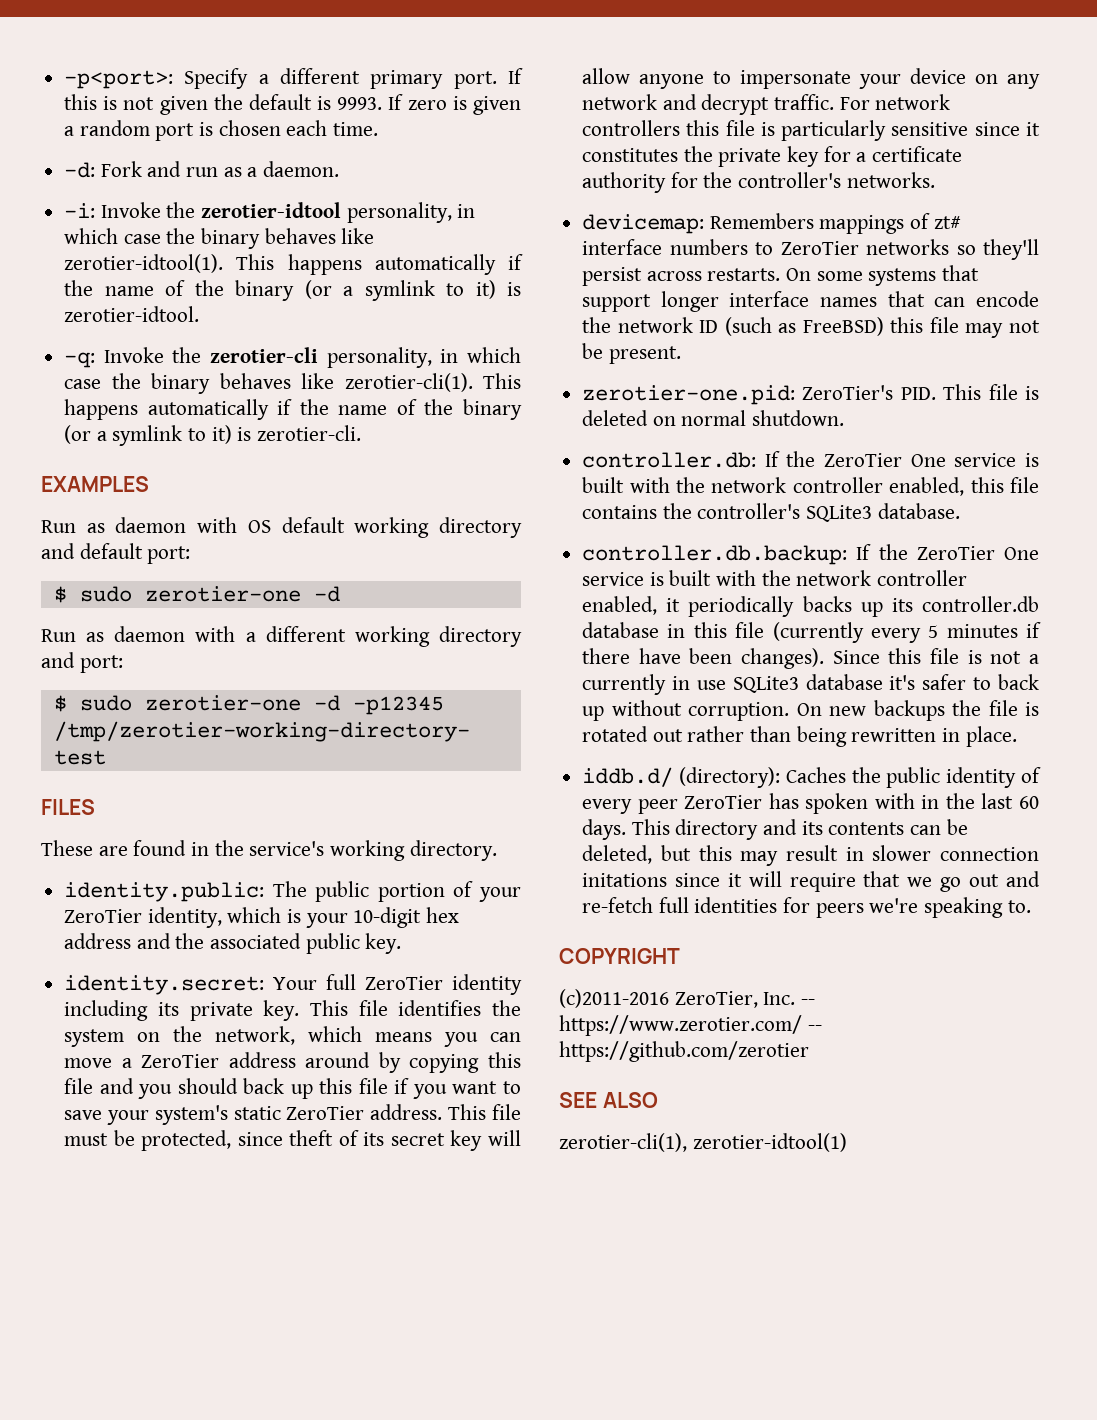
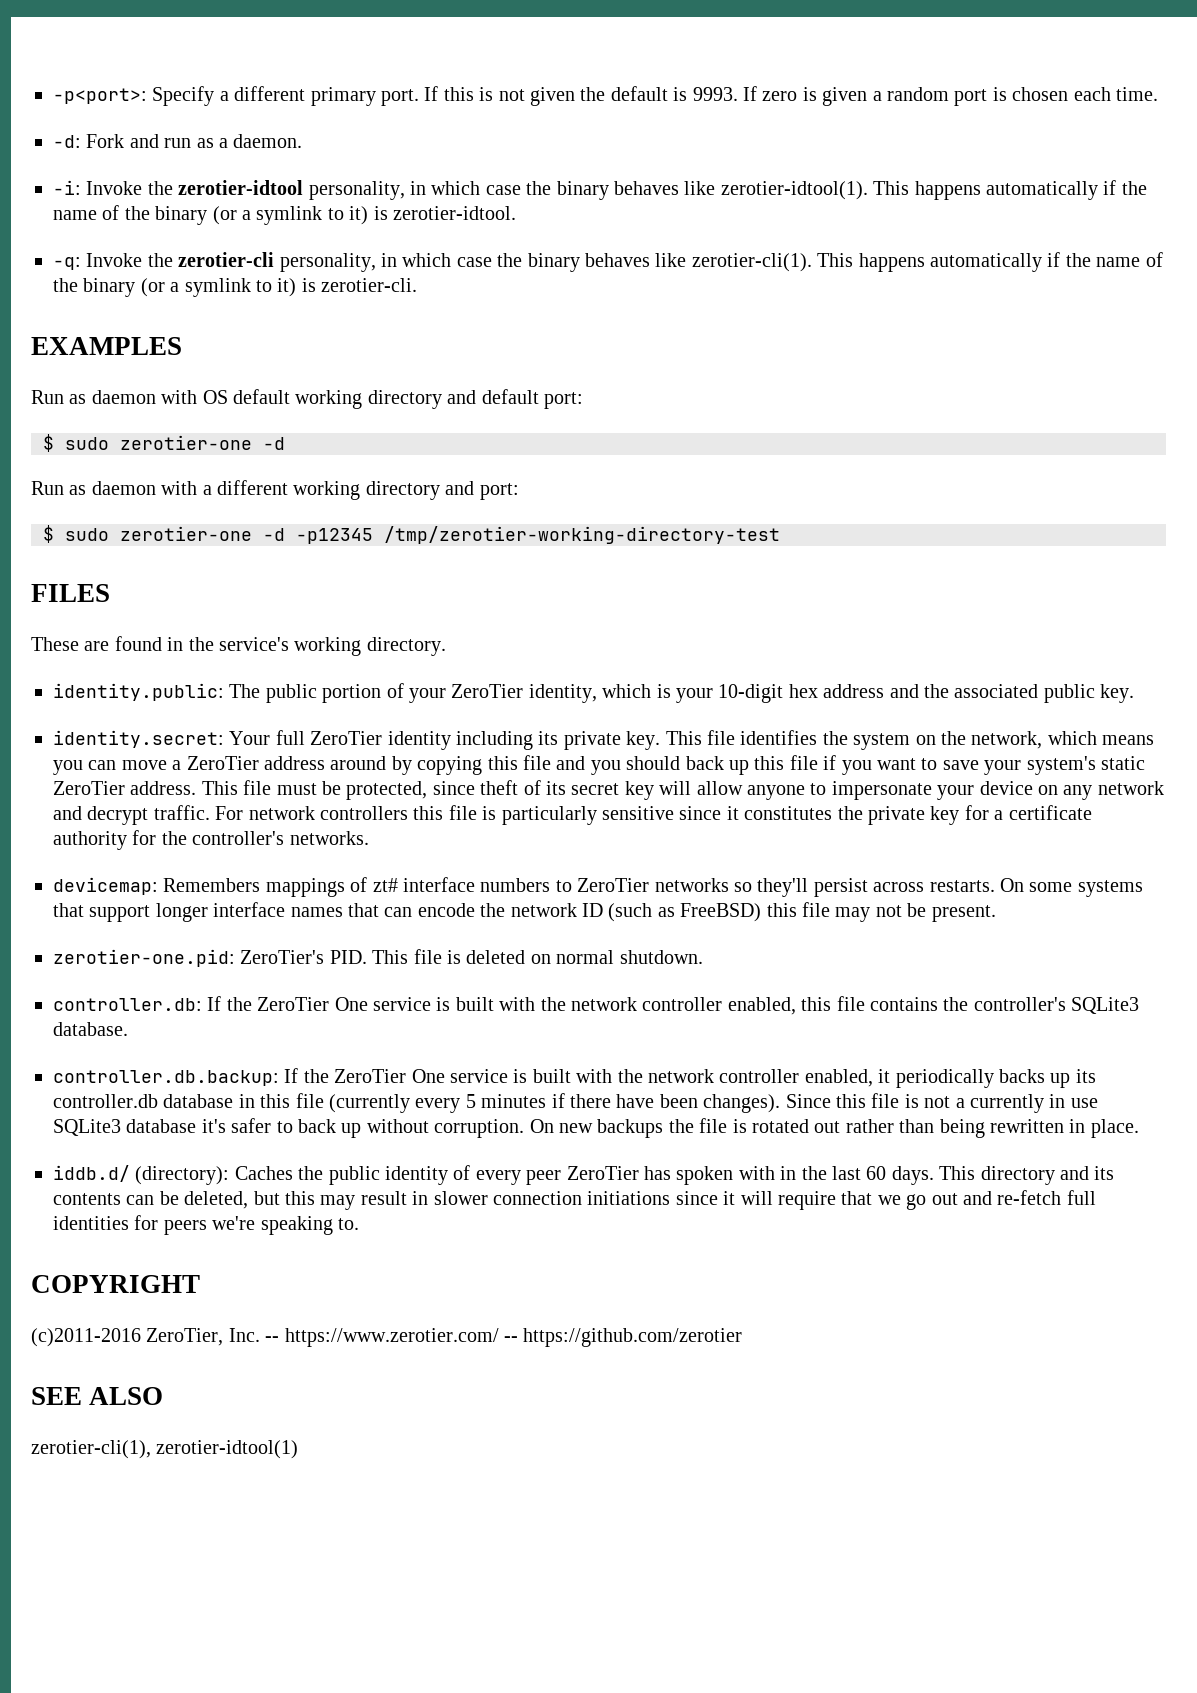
[582,873,668,887] initations -> [587,1191,671,1205] initiations

